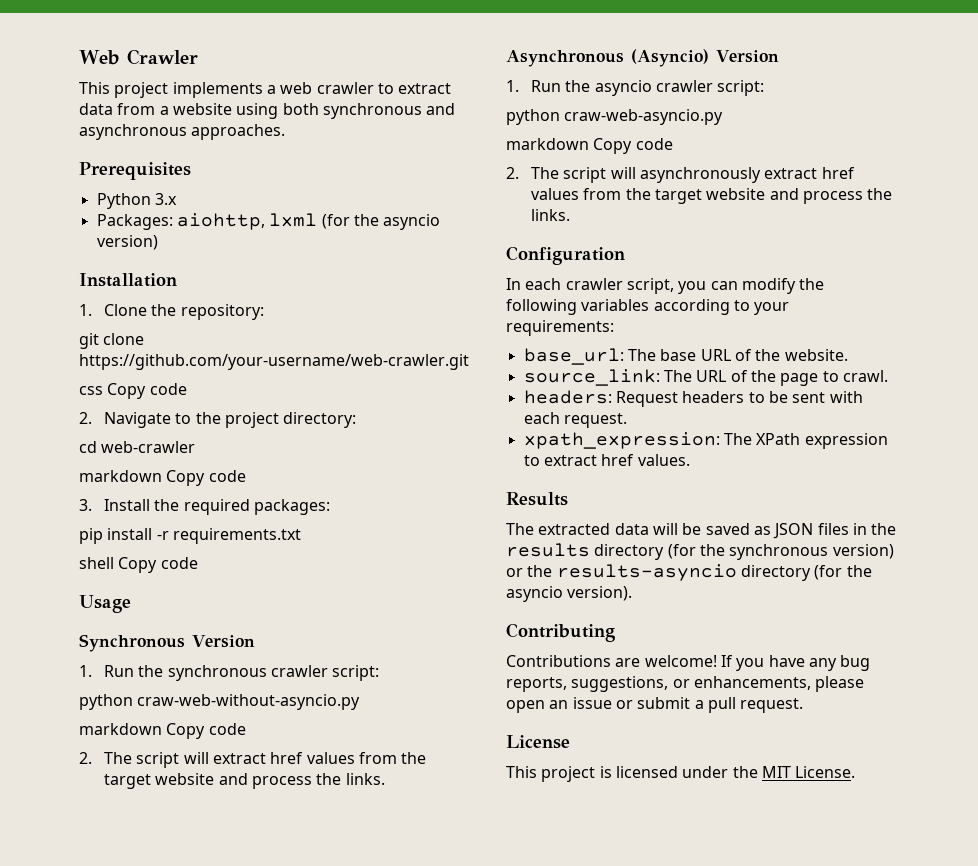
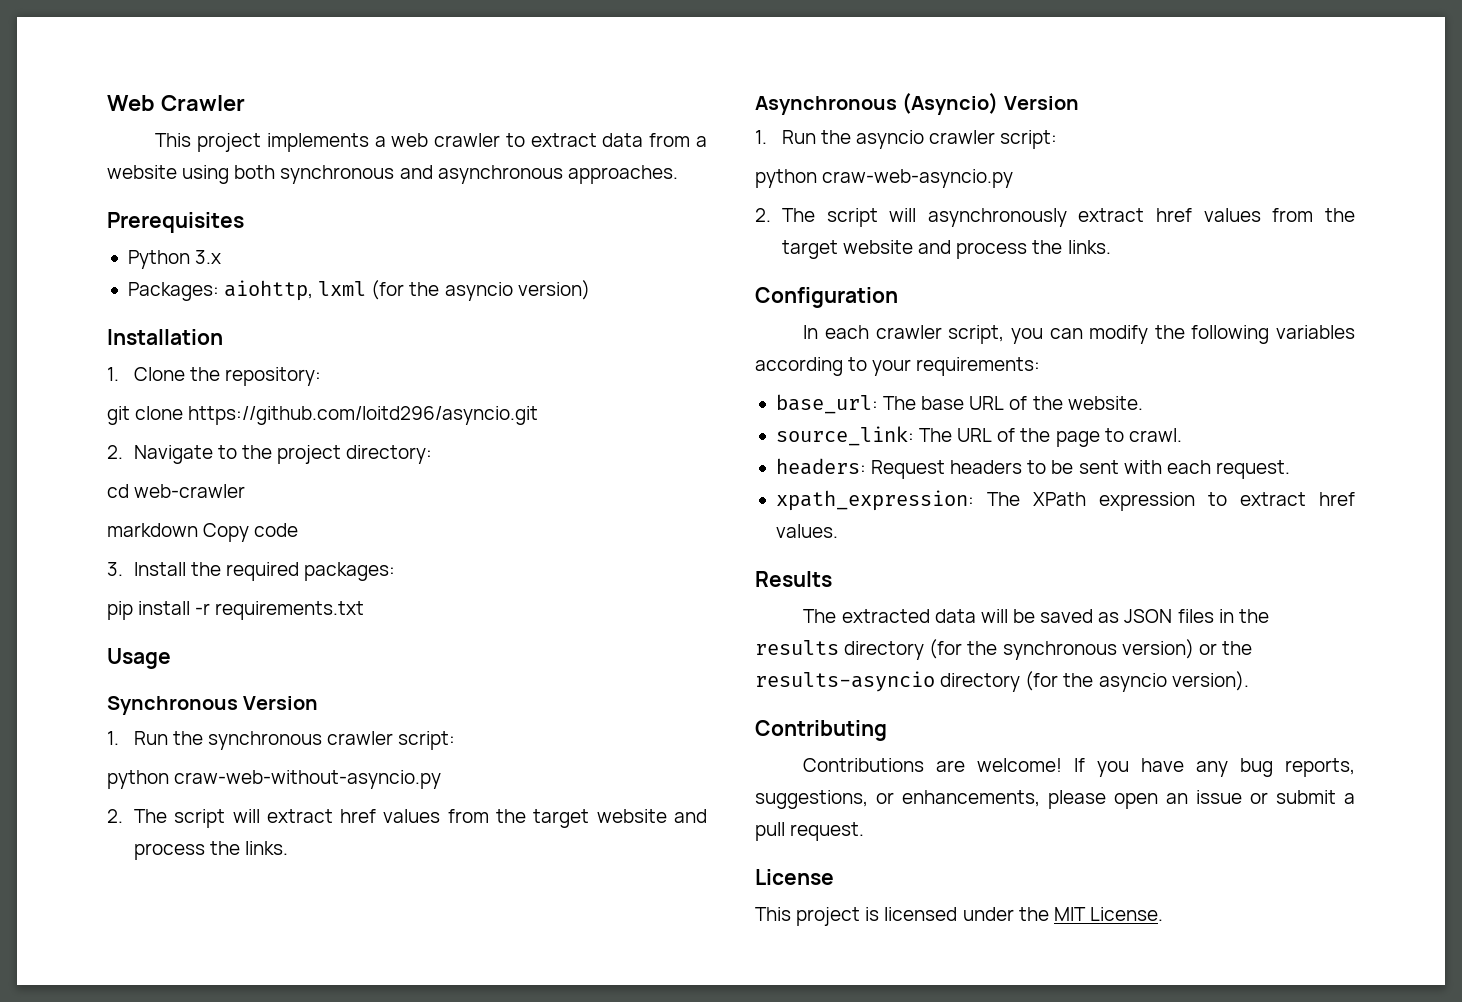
[79,354,469,370] [79,383,187,399] https://github.com/your-username/web-crawler.git // css Copy code -> [188,406,539,425] https://github.com/loitd296/asyncio.git
[79,557,198,573] // shell Copy code -> (365, 610) none
[79,723,246,739] // markdown Copy code -> (442, 779) none
[506,138,673,154] // markdown Copy code -> (1014, 178) none

